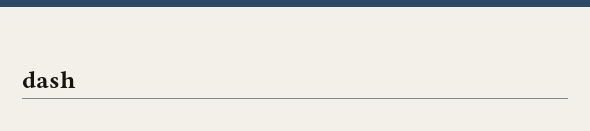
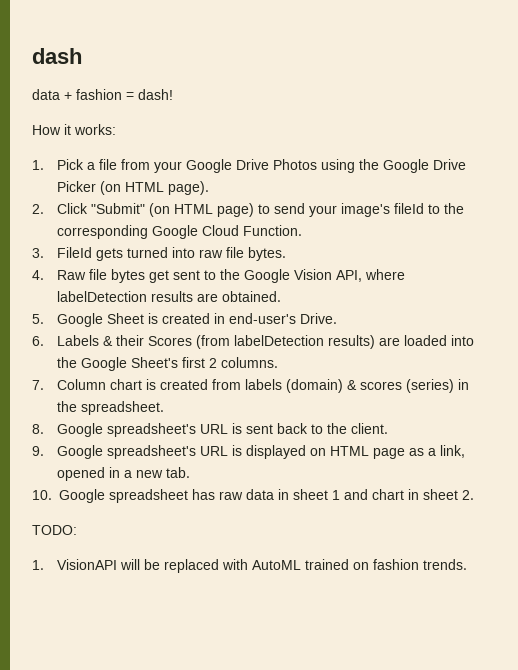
(76, 79) none -> [32,89,173,100] [32,124,116,135] [32,159,467,173] [57,181,210,195] [32,203,465,217] [57,225,303,239] [32,247,287,261] [32,269,406,283] [57,291,282,302] [32,313,338,327] [32,335,475,349] [57,357,279,371] [32,379,470,393] [57,401,165,415] [32,423,389,437] [32,445,466,459] [57,467,191,481] [32,489,474,503] [32,525,77,535] [32,559,468,573] // data + fashion = dash! // How it works: // 1. Pick a file from your Google Drive Photos using the Google Drive Picker (on HTML page). // 2. Click "Submit" (on HTML page) to send your image's fileId to the corresponding Google Cloud Function. // 3. FileId gets turned into raw file bytes. // 4. Raw file bytes get sent to the Google Vision API, where labelDetection results are obtained. // 5. Google Sheet is created in end-user's Drive. // 6. Labels & their Scores (from labelDetection results) are loaded into the Google Sheet's first 2 columns. // 7. Column chart is created from labels (domain) & scores (series) in the spreadsheet. // 8. Google spreadsheet's URL is sent back to the client. // 9. Google spreadsheet's URL is displayed on HTML page as a link, opened in a new tab. // 10. Google spreadsheet has raw data in sheet 1 and chart in sheet 2. // TODO: // 1. VisionAPI will be replaced with AutoML trained on fashion trends.

